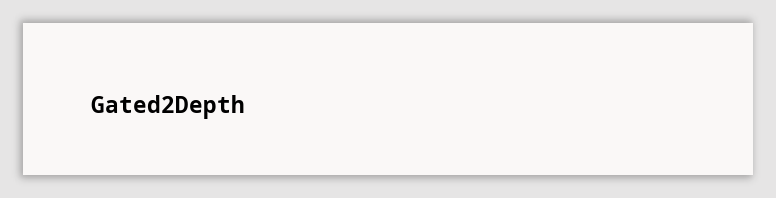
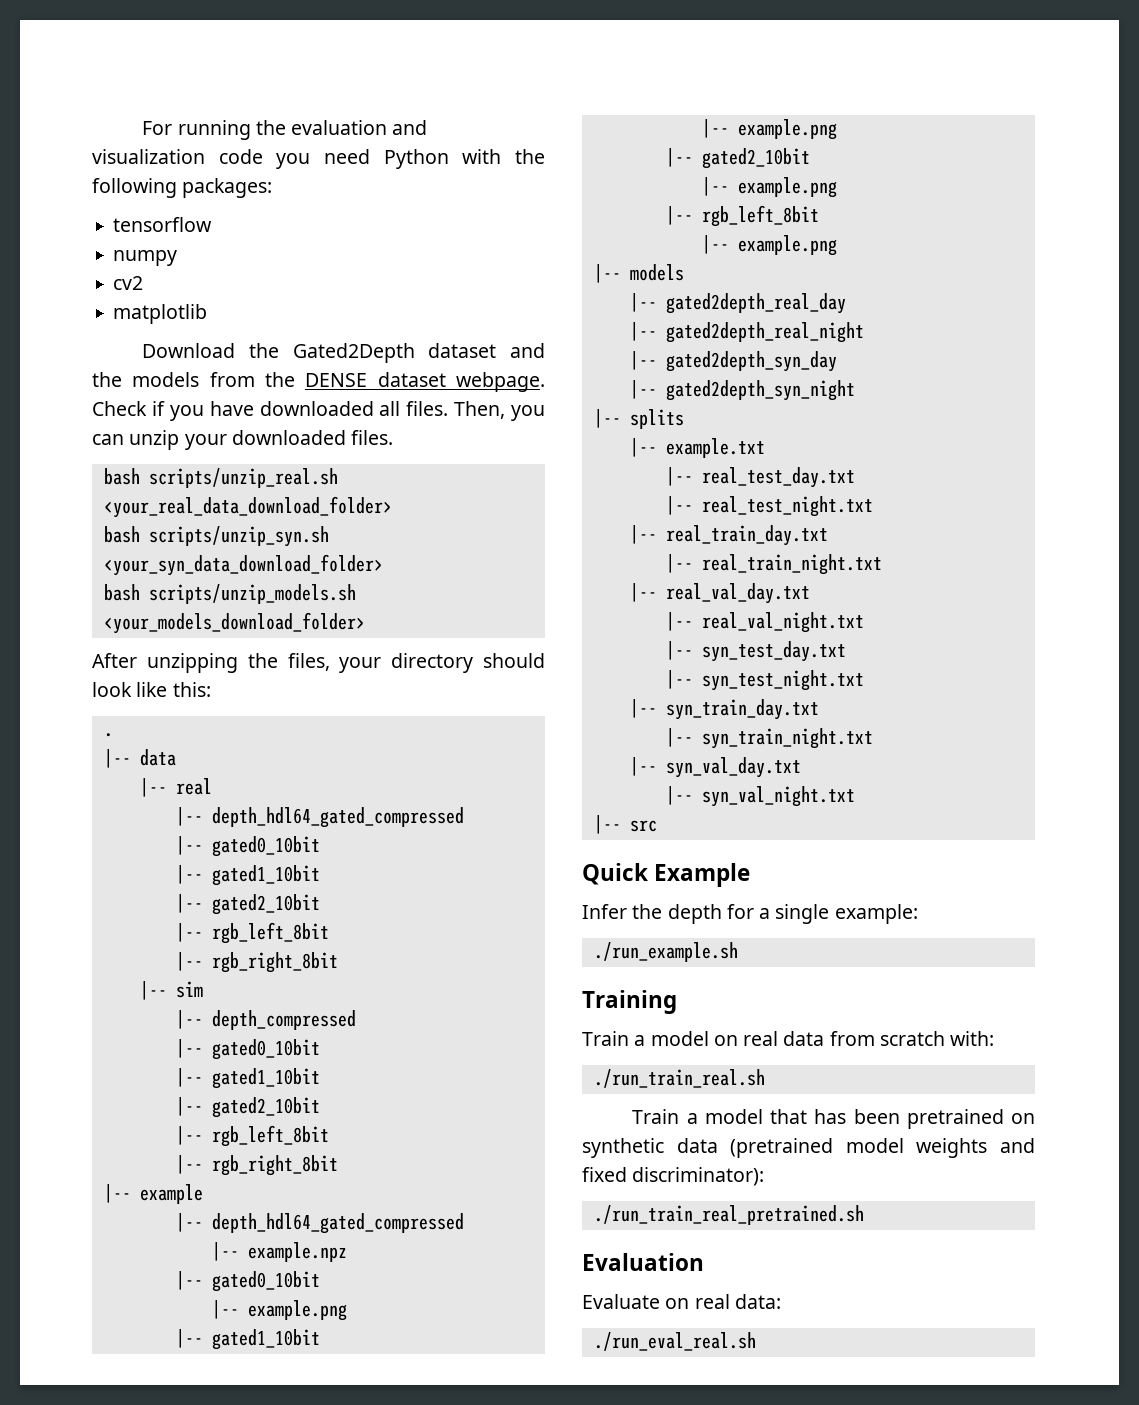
[91,95,245,119] Gated2Depth -> [142,120,428,140] [92,149,545,169] [92,178,273,198] [113,217,213,232] [113,250,178,266] [113,276,144,290] [113,304,208,324] [142,343,545,363] [92,372,545,392] [92,401,545,421] [92,430,394,450] [103,468,338,488] [103,496,392,518] [103,526,329,547] [103,554,383,576] [103,584,356,604] [103,612,365,634] [92,653,545,673] [92,682,211,697] [103,733,113,737] [103,749,176,768] [139,778,212,797] [175,807,464,828] [175,836,320,857] [175,865,320,886] [175,894,320,915] [175,922,329,944] [175,952,338,973] [139,981,203,1000] [175,1010,356,1030] [175,1039,320,1060] [175,1068,320,1089] [175,1097,320,1118] [175,1125,329,1147] [175,1155,338,1176] [103,1184,203,1204] [175,1213,464,1234] [211,1242,347,1262] [175,1271,320,1292] [211,1300,347,1321] [175,1329,320,1350] [701,119,837,140] [665,148,810,169] [701,177,837,198] [665,205,819,227] [701,235,837,256] [593,264,684,283] [629,293,846,314] [629,322,864,343] [629,351,837,372] [629,380,855,401] [593,409,684,429] [629,438,765,458] [665,467,855,488] [665,496,873,517] [629,525,828,546] [665,554,882,575] [629,583,810,604] [665,612,864,633] [665,641,846,662] [665,670,864,691] [629,699,819,720] [665,728,873,749] [629,757,801,778] [665,786,855,807] [593,815,657,834] [582,863,751,887] [582,904,918,924] [593,942,738,962] [582,990,677,1014] [582,1031,995,1046] [593,1069,765,1088] [632,1109,1035,1129] [582,1138,1035,1158] [582,1167,765,1186] [593,1205,864,1225] [582,1253,704,1271] [582,1294,781,1309] [593,1332,756,1351] For running the evaluation and visualization code you need Python with the following packages: // tensorflow // numpy // cv2 // matplotlib // Download the Gated2Depth dataset and the models from the DENSE dataset webpage. Check if you have downloaded all files. Then, you can unzip your downloaded files. // bash scripts/unzip_real.sh <your_real_data_download_folder> // bash scripts/unzip_syn.sh <your_syn_data_download_folder> // bash scripts/unzip_models.sh <your_models_download_folder> // After unzipping the files, your directory should look like this: // . // |-- data // |-- real // |-- depth_hdl64_gated_compressed // |-- gated0_10bit // |-- gated1_10bit // |-- gated2_10bit // |-- rgb_left_8bit // |-- rgb_right_8bit // |-- sim // |-- depth_compressed // |-- gated0_10bit // |-- gated1_10bit // |-- gated2_10bit // |-- rgb_left_8bit // |-- rgb_right_8bit // |-- example // |-- depth_hdl64_gated_compressed // |-- example.npz // |-- gated0_10bit // |-- example.png // |-- gated1_10bit // |-- example.png // |-- gated2_10bit // |-- example.png // |-- rgb_left_8bit // |-- example.png // |-- models // |-- gated2depth_real_day // |-- gated2depth_real_night // |-- gated2depth_syn_day // |-- gated2depth_syn_night // |-- splits // |-- example.txt // |-- real_test_day.txt // |-- real_test_night.txt // |-- real_train_day.txt // |-- real_train_night.txt // |-- real_val_day.txt // |-- real_val_night.txt // |-- syn_test_day.txt // |-- syn_test_night.txt // |-- syn_train_day.txt // |-- syn_train_night.txt // |-- syn_val_day.txt // |-- syn_val_night.txt // |-- src // Quick Example // Infer the depth for a single example: // ./run_example.sh // Training // Train a model on real data from scratch with: // ./run_train_real.sh // Train a model that has been pretrained on synthetic data (pretrained model weights and fixed discriminator): // ./run_train_real_pretrained.sh // Evaluation // Evaluate on real data: // ./run_eval_real.sh

